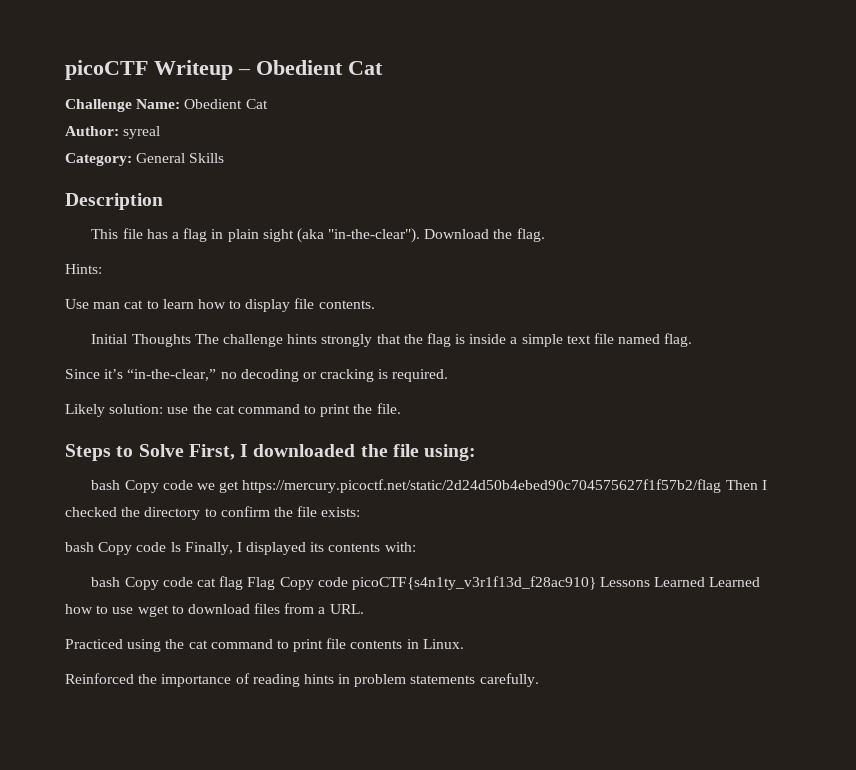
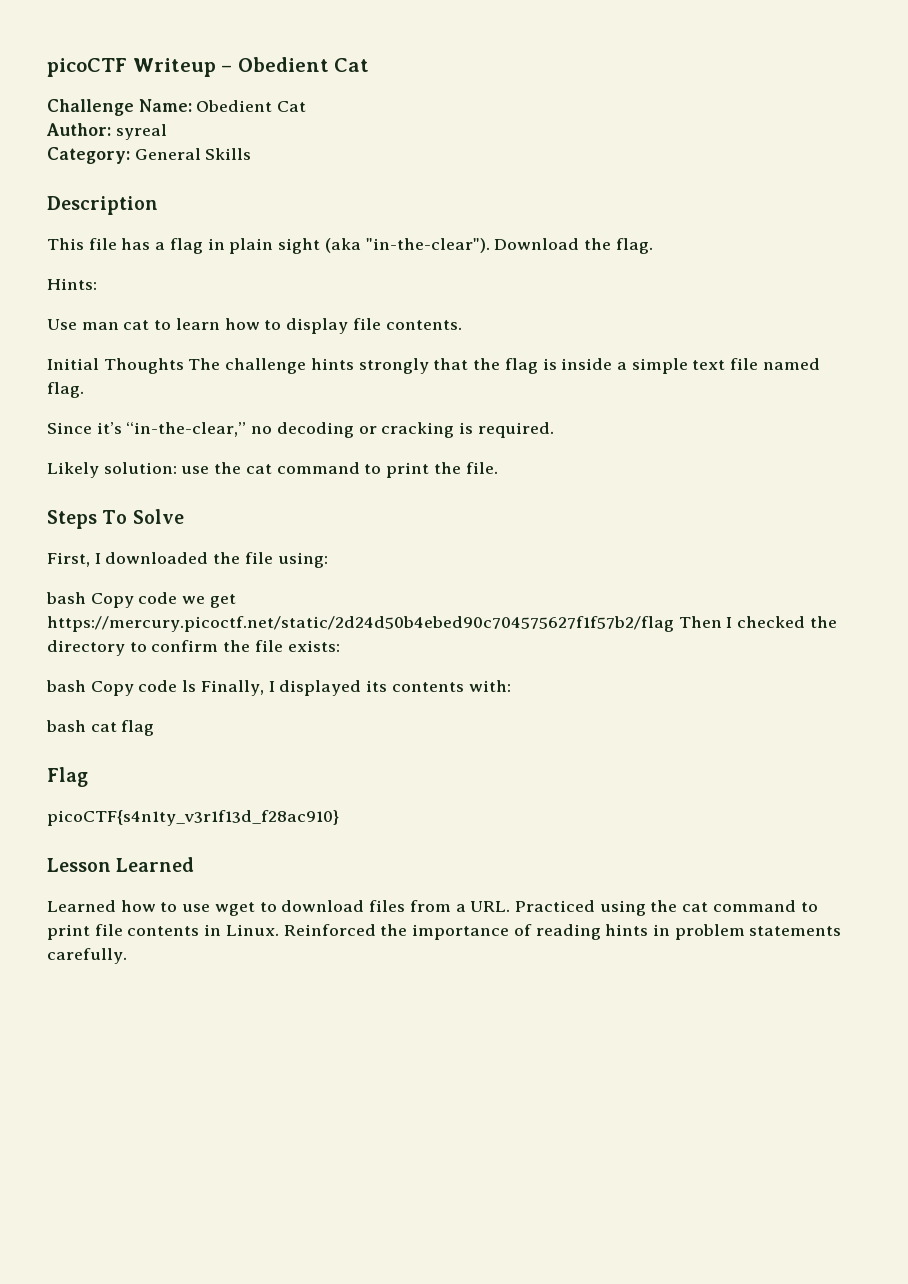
[116,446,134,457] to -> [102,510,128,524] To
(184, 450) none -> (184, 516) //
[124,577,193,590] Copy code -> (86, 726) none
(244, 583) none -> (155, 728) //
[279,577,348,590] Copy code -> (88, 777) //
[600,577,706,587] Lessons Learned -> [47,857,195,872] // Lesson Learned //
(364, 609) // -> (511, 906) none
(464, 644) // -> (279, 930) none

